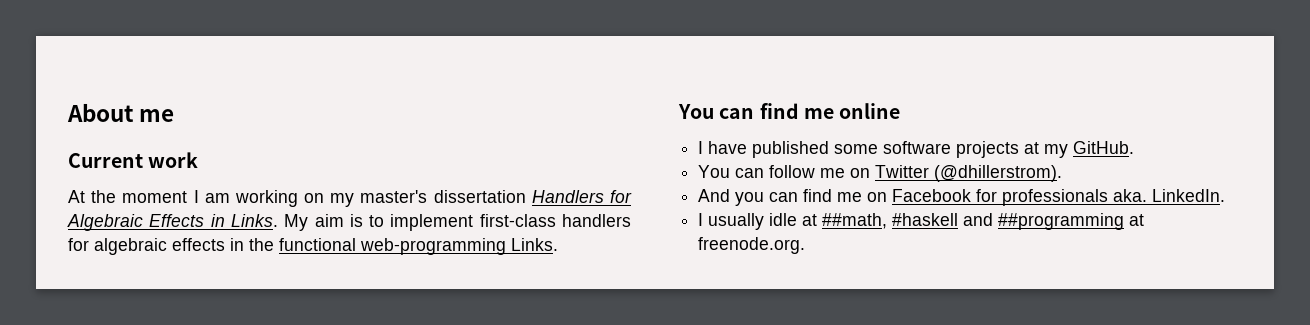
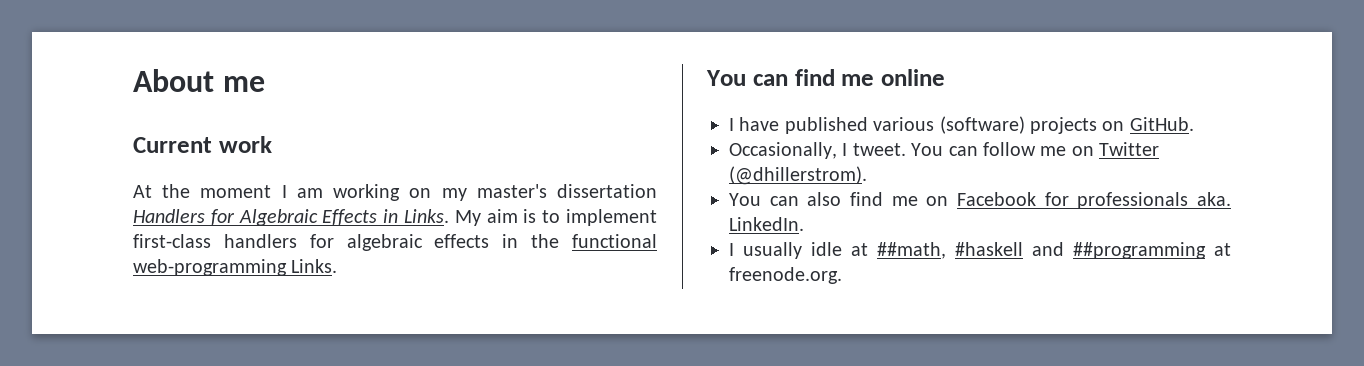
[834,141,1135,158] some software projects at my GitHub. // -> [873,116,1194,134] [729,142,906,159] various (software) projects on GitHub. // Occasionally, I tweet.
[698,189,799,206] And you can -> [729,192,842,206] You can also

